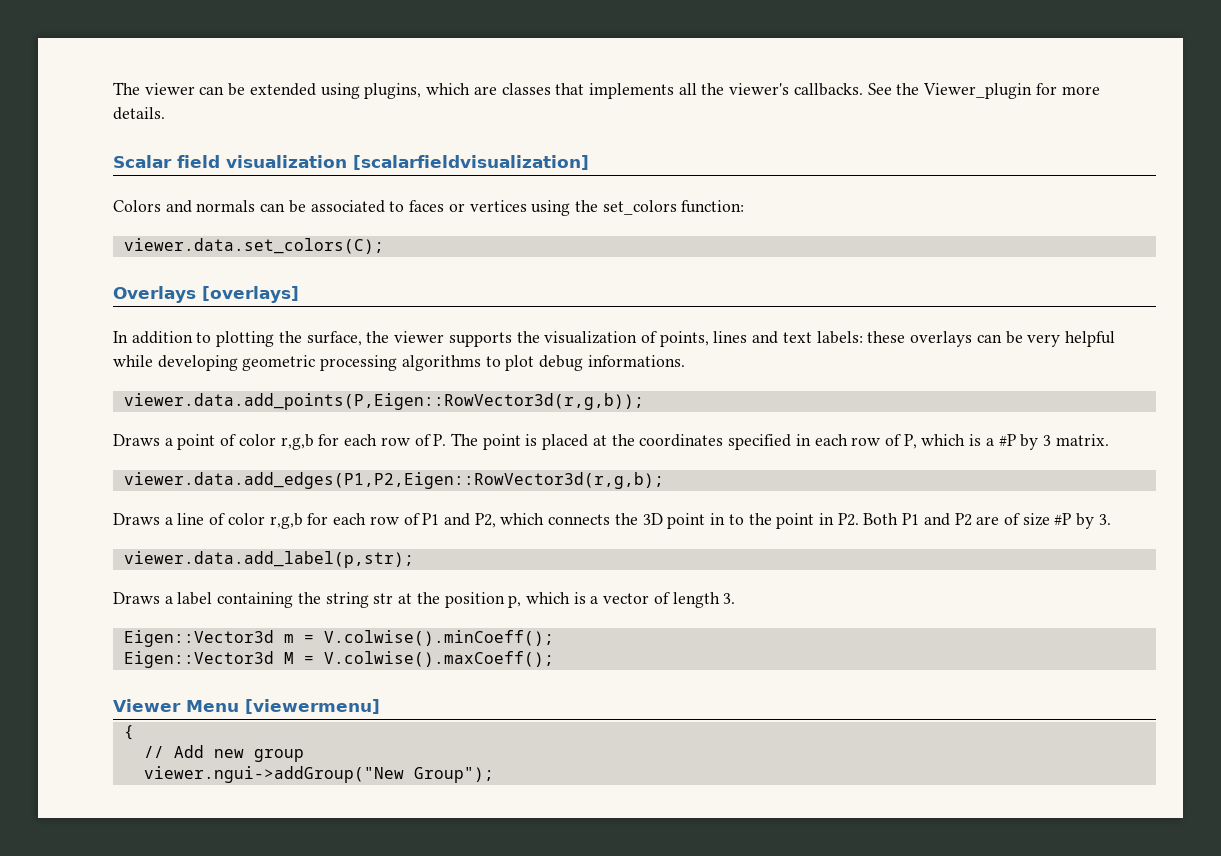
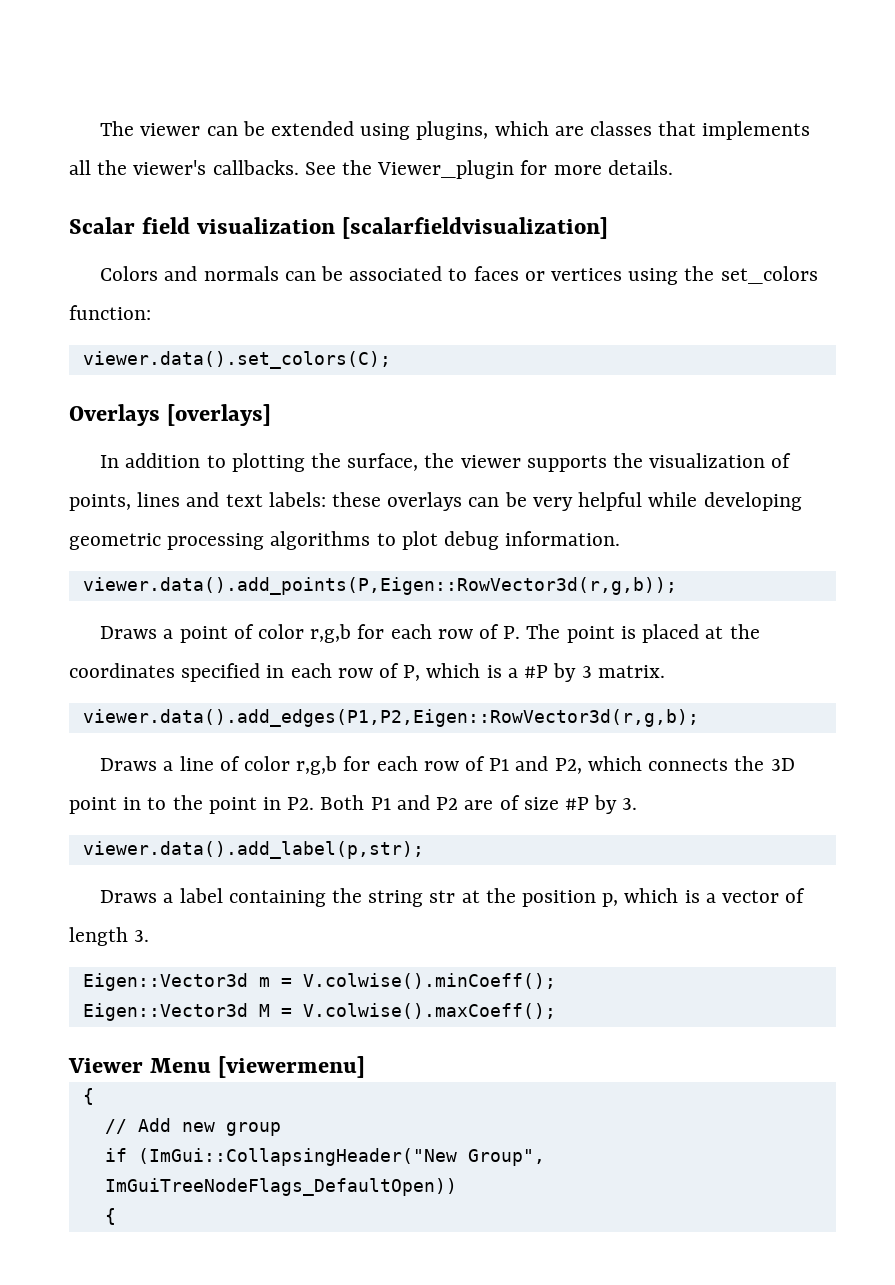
[123,238,384,254] viewer.data.set_colors(C); -> [82,351,391,369] viewer.data().set_colors(C);
[587,355,685,367] [123,393,644,410] informations. // viewer.data.add_points(P,Eigen::RowVector3d(r,g,b)); -> [505,531,621,546] [82,577,677,595] information. // viewer.data().add_points(P,Eigen::RowVector3d(r,g,b));
[123,472,664,489] viewer.data.add_edges(P1,P2,Eigen::RowVector3d(r,g,b); -> [82,709,699,727] viewer.data().add_edges(P1,P2,Eigen::RowVector3d(r,g,b);
[123,551,414,568] viewer.data.add_label(p,str); -> [82,841,424,859] viewer.data().add_label(p,str);
[143,766,494,783] viewer.ngui->addGroup("New Group"); -> [104,1148,545,1166] [104,1178,457,1196] [104,1208,116,1225] if (ImGui::CollapsingHeader("New Group", ImGuiTreeNodeFlags_DefaultOpen)) // {

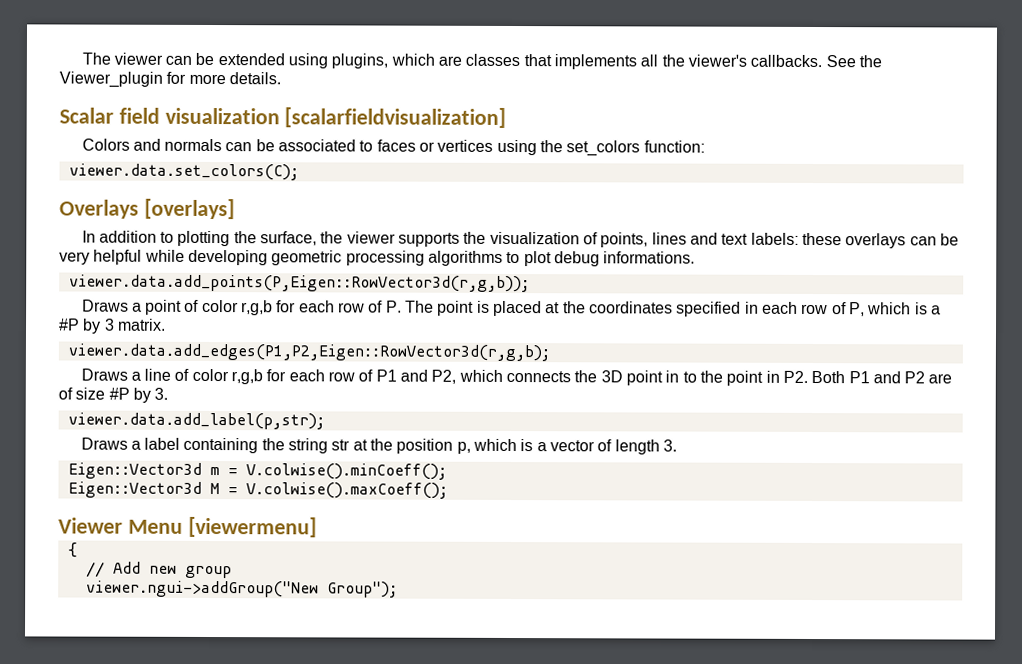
[82,351,391,369] viewer.data().set_colors(C); -> [68,163,299,181] viewer.data.set_colors(C);
[505,531,621,546] [82,577,677,595] information. // viewer.data().add_points(P,Eigen::RowVector3d(r,g,b)); -> [603,251,696,264] [68,274,530,293] informations. // viewer.data.add_points(P,Eigen::RowVector3d(r,g,b));
[82,709,699,727] viewer.data().add_edges(P1,P2,Eigen::RowVector3d(r,g,b); -> [67,343,550,362] viewer.data.add_edges(P1,P2,Eigen::RowVector3d(r,g,b);
[82,841,424,859] viewer.data().add_label(p,str); -> [67,412,325,430] viewer.data.add_label(p,str);
[104,1148,545,1166] [104,1178,457,1196] [104,1208,116,1225] if (ImGui::CollapsingHeader("New Group", ImGuiTreeNodeFlags_DefaultOpen)) // { -> [85,580,398,598] viewer.ngui->addGroup("New Group");

